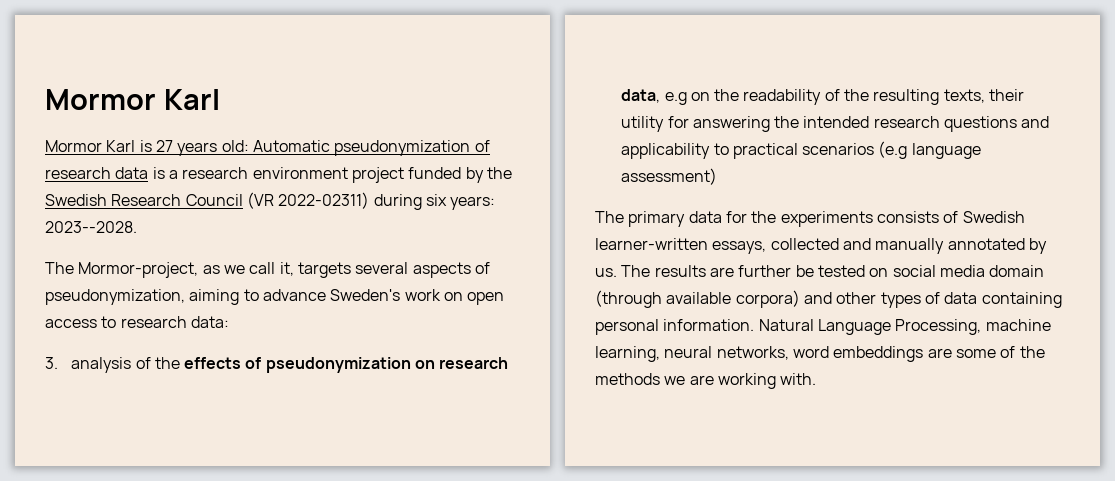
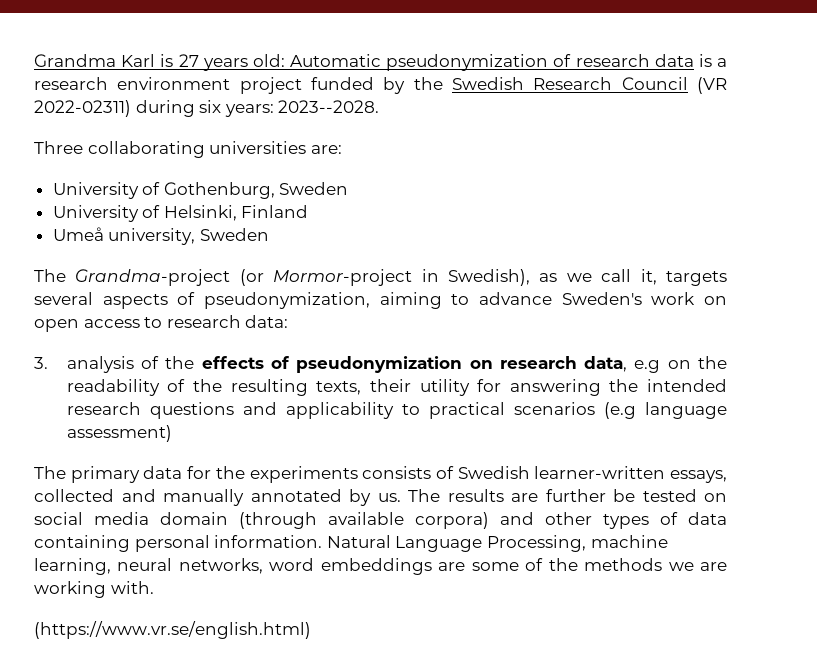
[45,89,220,110] [45,140,102,152] Mormor Karl // Mormor -> [34,54,116,67] Grandma
[45,262,199,278] The Mormor-project, -> [34,141,342,158] [52,182,349,199] [52,205,309,222] [52,227,269,245] [34,269,530,286] Three collaborating universities are: // University of Gothenburg, Sweden // University of Helsinki, Finland // Umeå university, Sweden // The Grandma-project (or Mormor-project in Swedish),
(817, 379) none -> [34,621,311,639] // (https://www.vr.se/english.html)

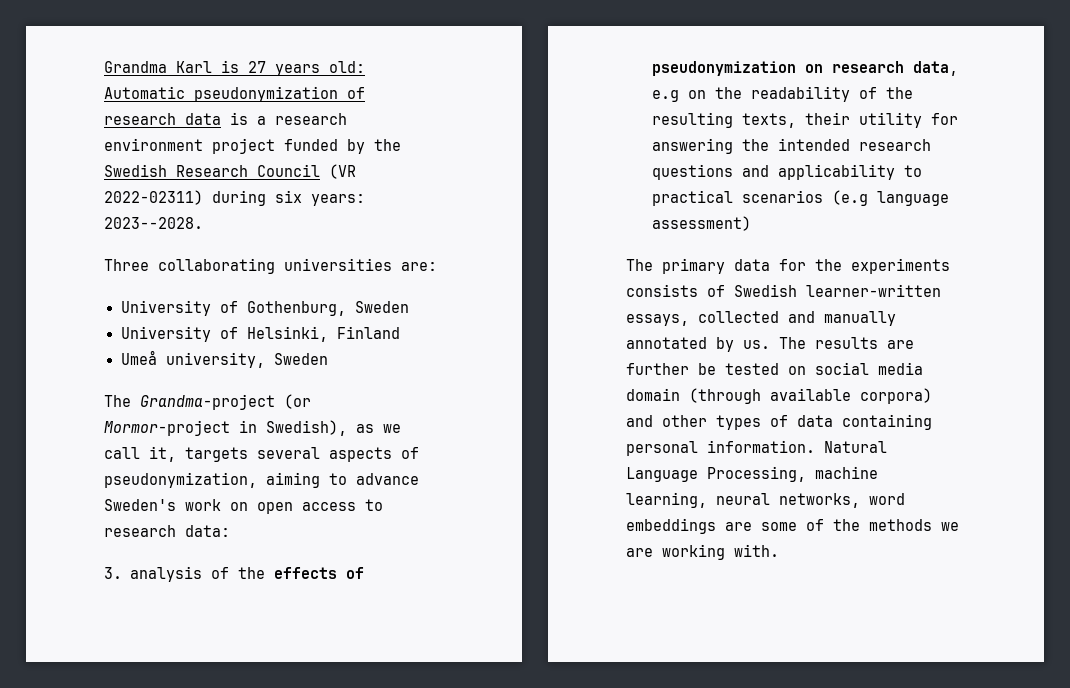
[34,621,311,639] // (https://www.vr.se/english.html) -> (779, 550) none

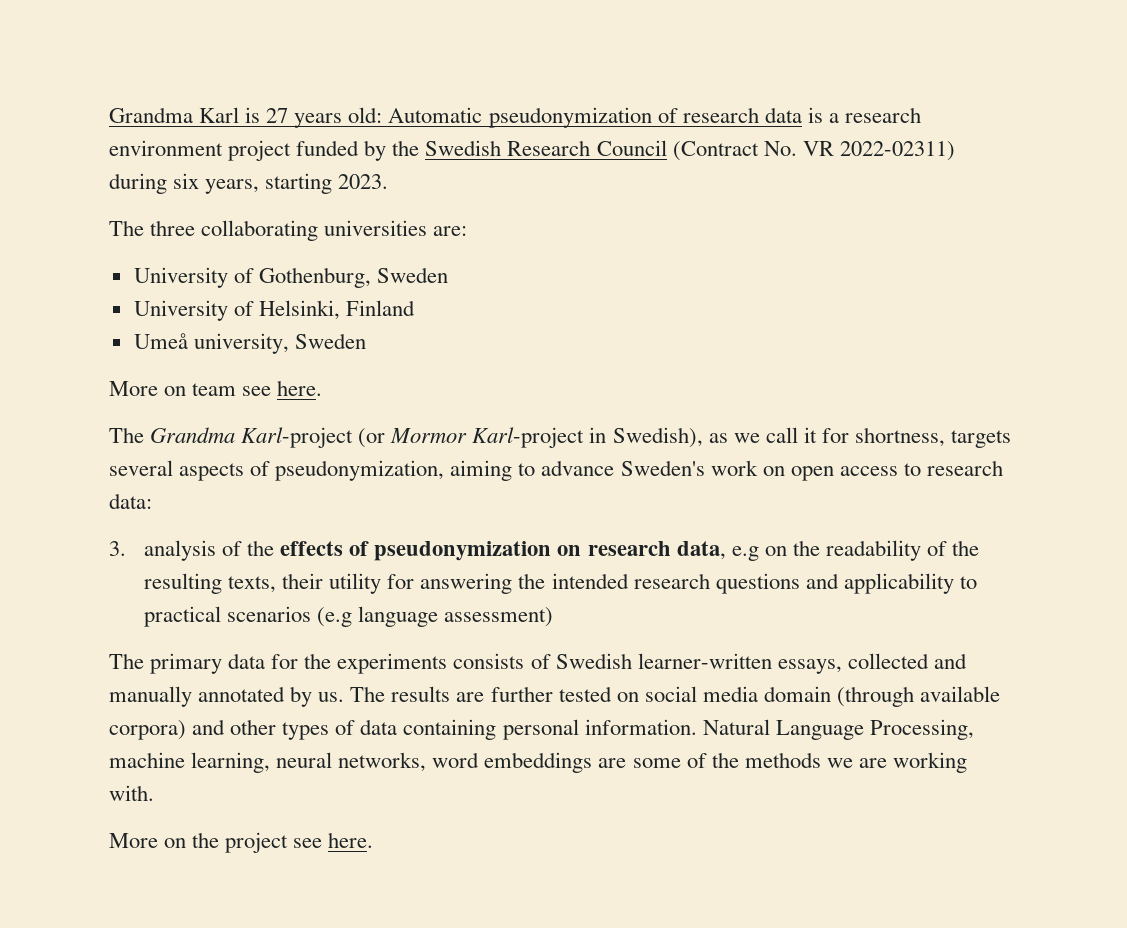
[329,164,356,179] [104,190,365,206] [104,217,203,229] [104,259,149,271] (VR 2022-02311) during six years: 2023--2028. // Three -> [672,141,955,161] [109,173,389,194] [109,220,196,236] (Contract No. VR 2022-02311) during six years, starting 2023. // The three
[104,394,311,410] [104,420,230,436] The Grandma-project (or Mormor-project -> [109,380,323,396] [109,427,585,448] More on team see here. // The Grandma Karl-project (or Mormor Karl-project
[149,446,176,462] it, -> [803,427,945,447] it for shortness,
[698,363,716,375] be -> (553, 694) none
(779, 550) none -> [109,832,374,853] // More on the project see here.

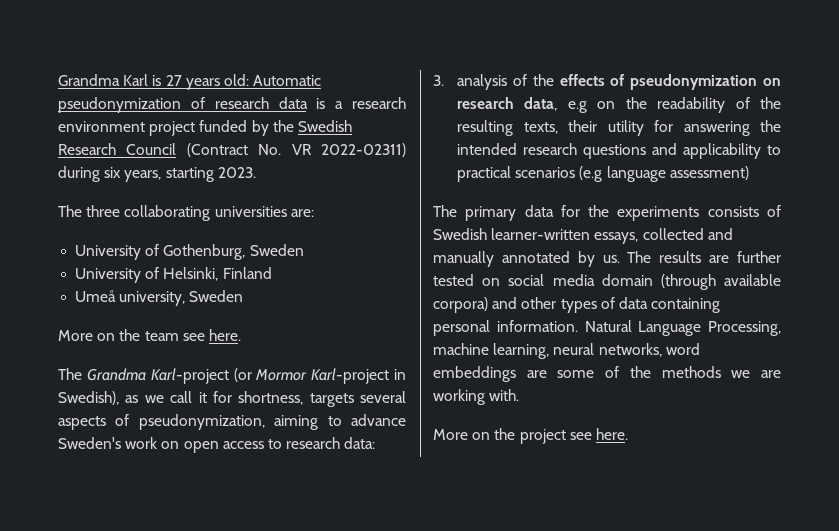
(187, 391) none -> [119,329,141,341] the

